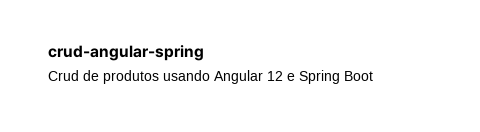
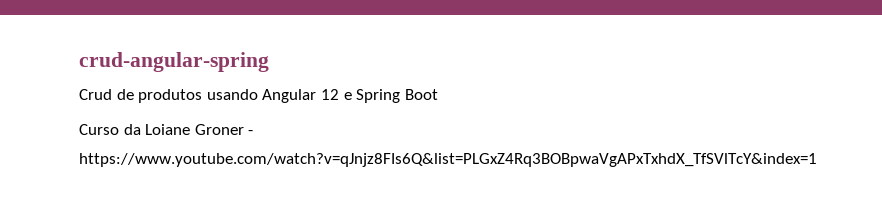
(373, 76) none -> [79,124,254,135] [79,153,817,167] // Curso da Loiane Groner - https://www.youtube.com/watch?v=qJnjz8FIs6Q&list=PLGxZ4Rq3BOBpwaVgAPxTxhdX_TfSVlTcY&index=1

